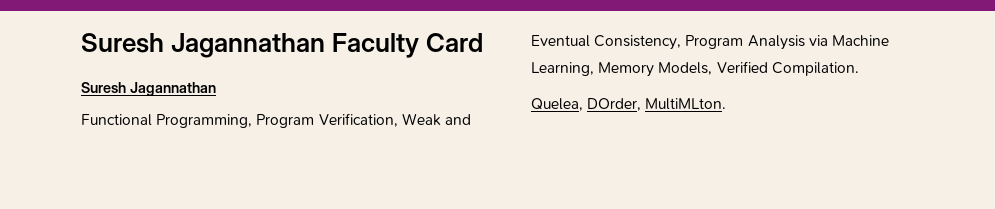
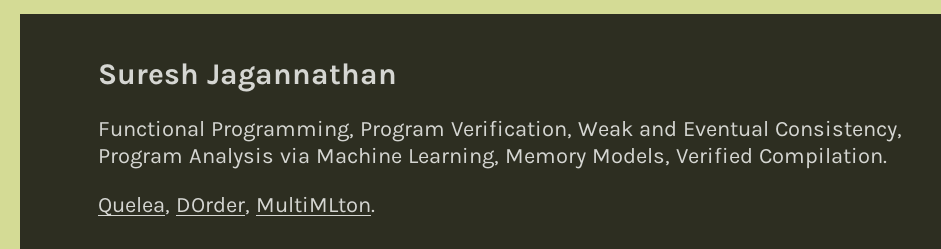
[81,33,484,58] [81,82,216,96] Suresh Jagannathan Faculty Card // Suresh Jagannathan -> [98,63,398,92] Suresh Jagannathan

